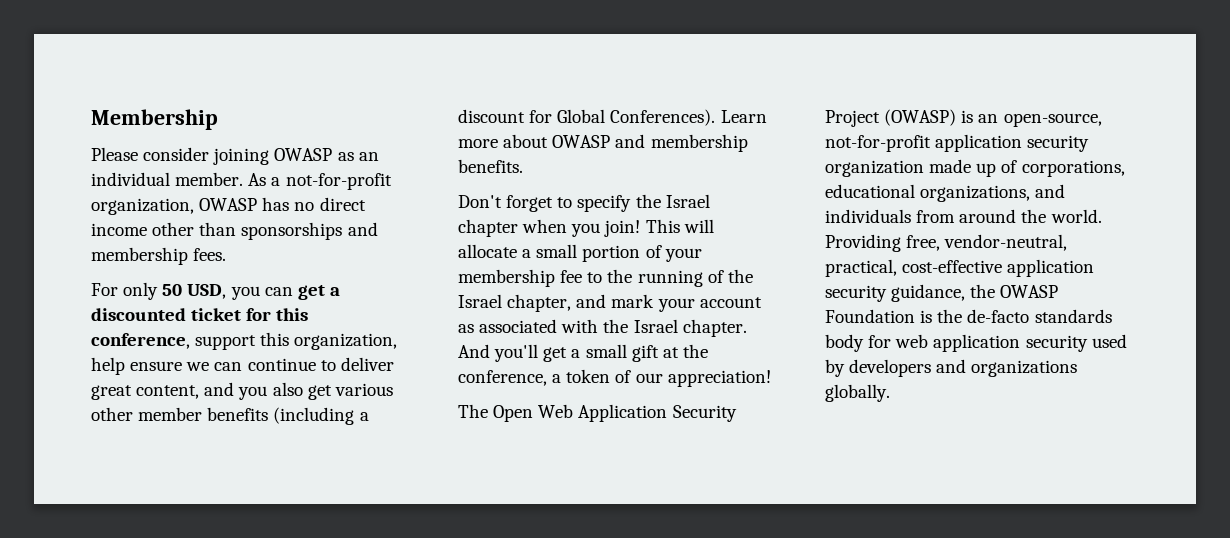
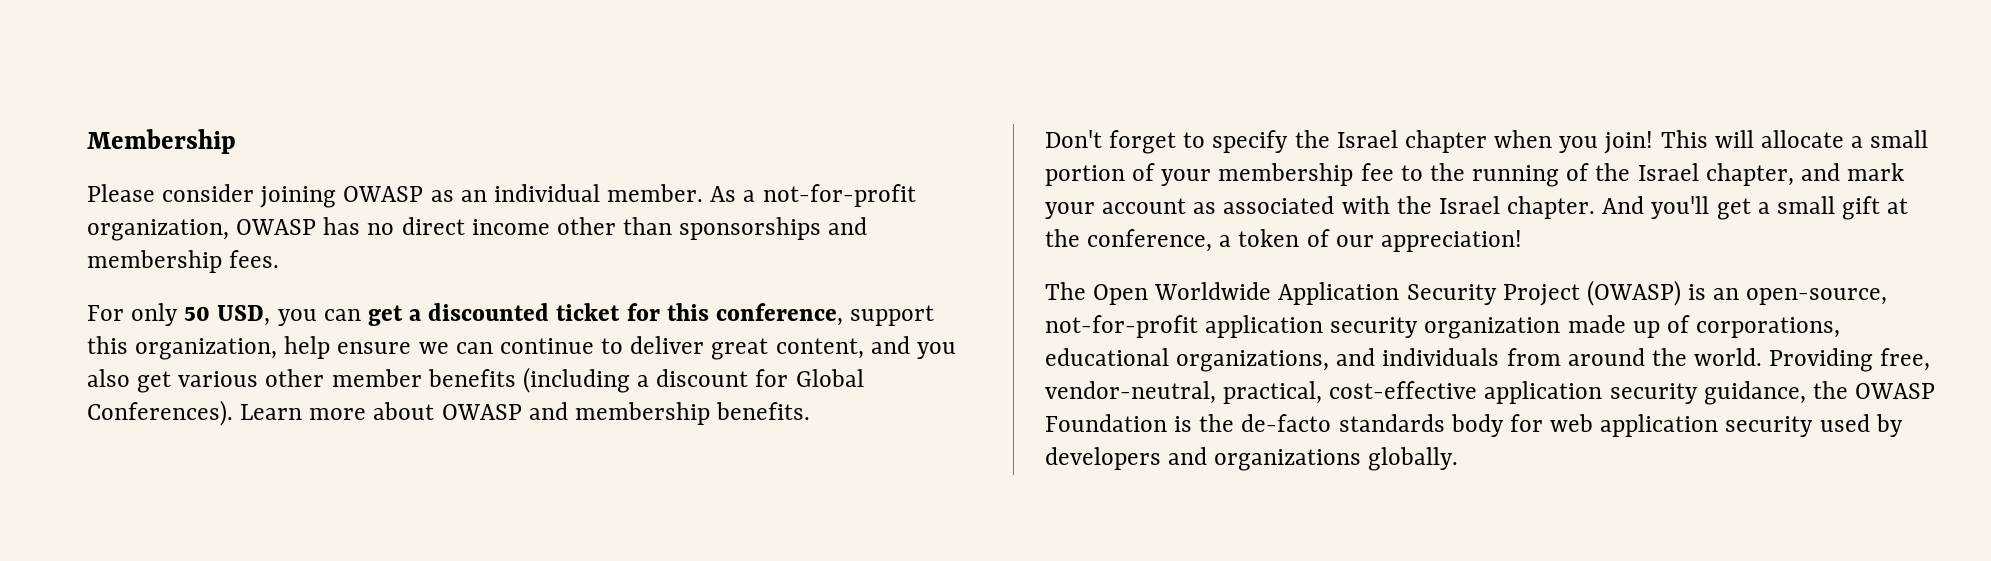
[538,404,574,418] Web -> [1154,282,1272,300] Worldwide

